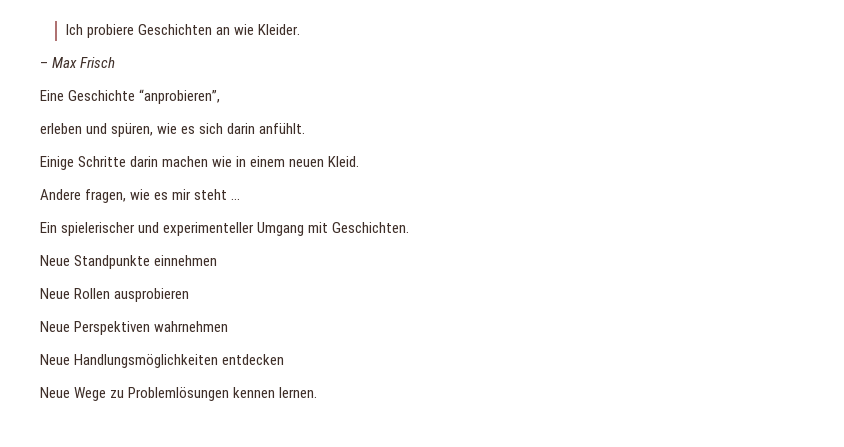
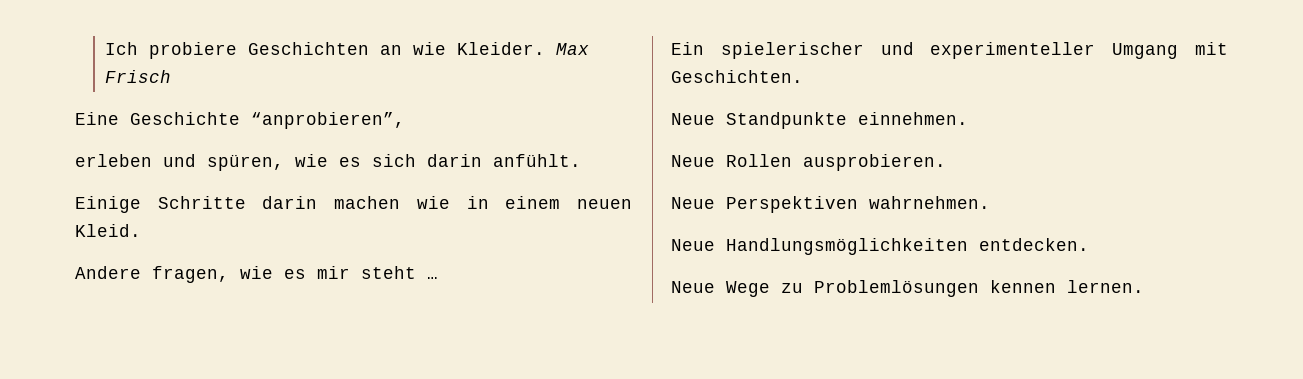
[40,62,48,68] // – -> (546, 48) none
[154,255,218,266] einnehmen -> [858,112,968,125] einnehmen.
[114,288,190,302] ausprobieren -> [803,154,946,171] ausprobieren.
[154,321,229,332] wahrnehmen -> [869,196,990,209] wahrnehmen.
[222,354,285,365] entdecken -> [979,238,1089,251] entdecken.

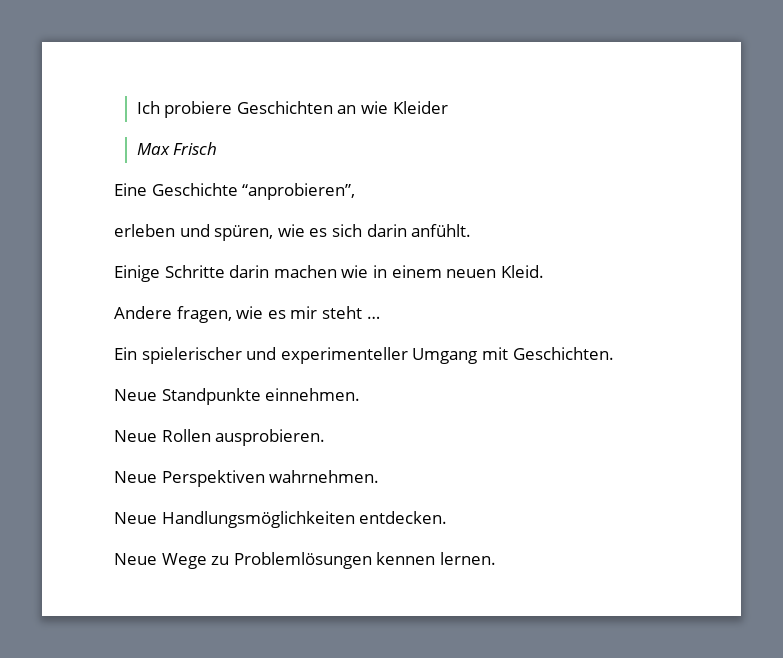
[457,42,546,55] Kleider. -> [392,101,448,114] Kleider //

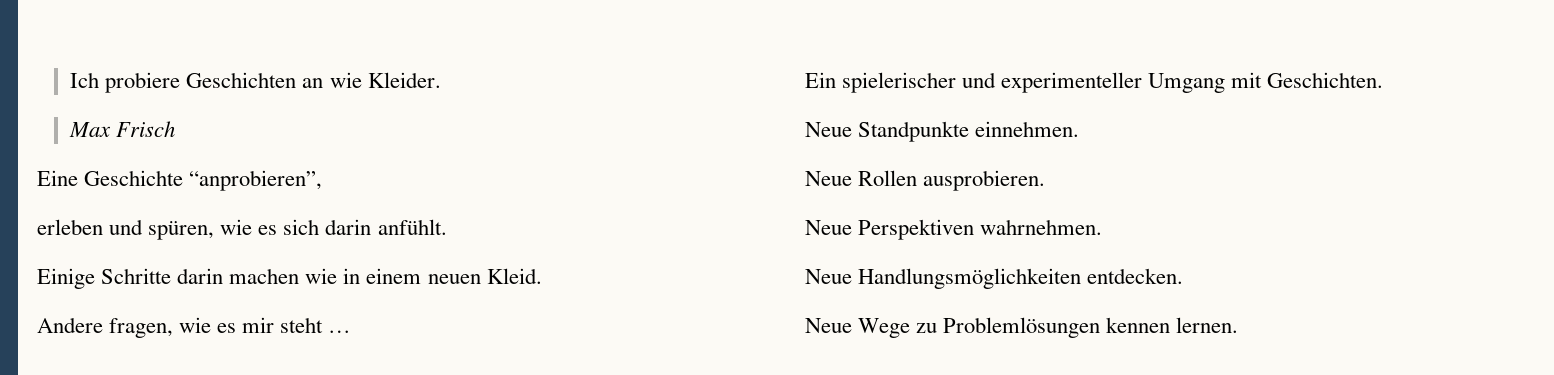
[392,101,448,114] Kleider -> [367,72,441,88] Kleider.

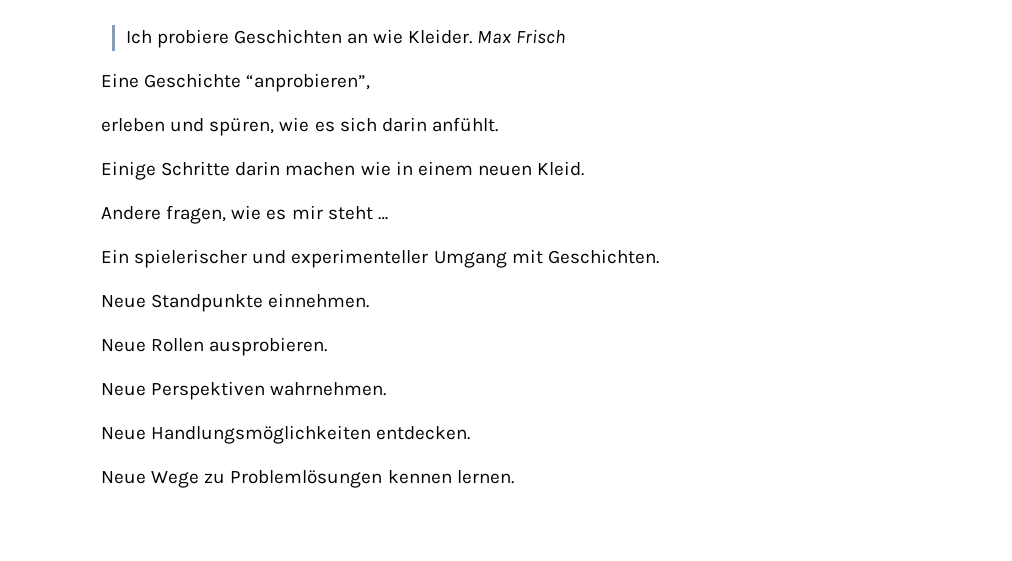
(441, 80) // -> (473, 36) none

